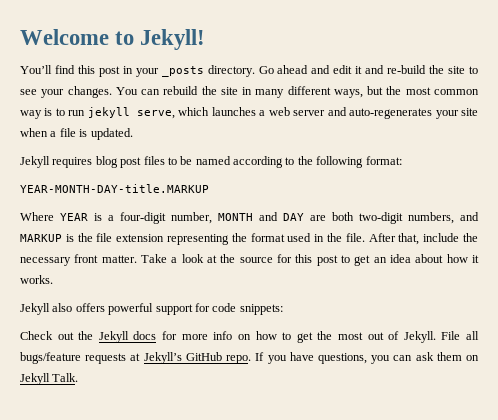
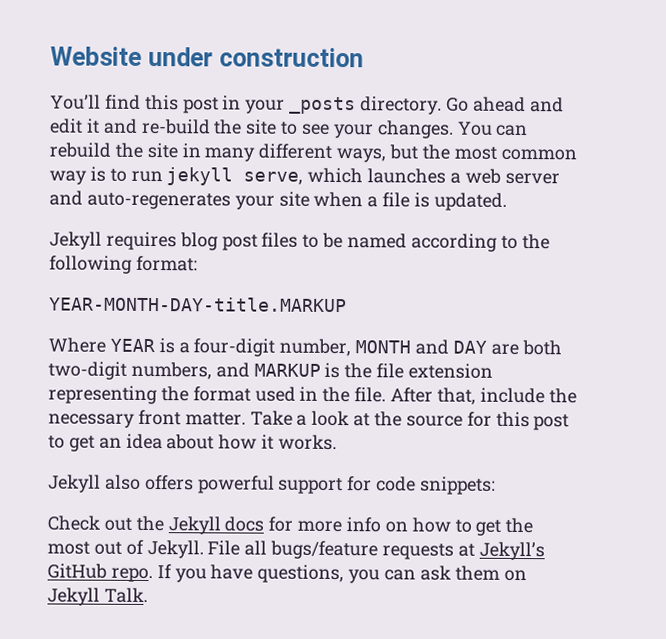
[20,29,206,50] Welcome to Jekyll! -> [50,46,364,68] Website under construction

